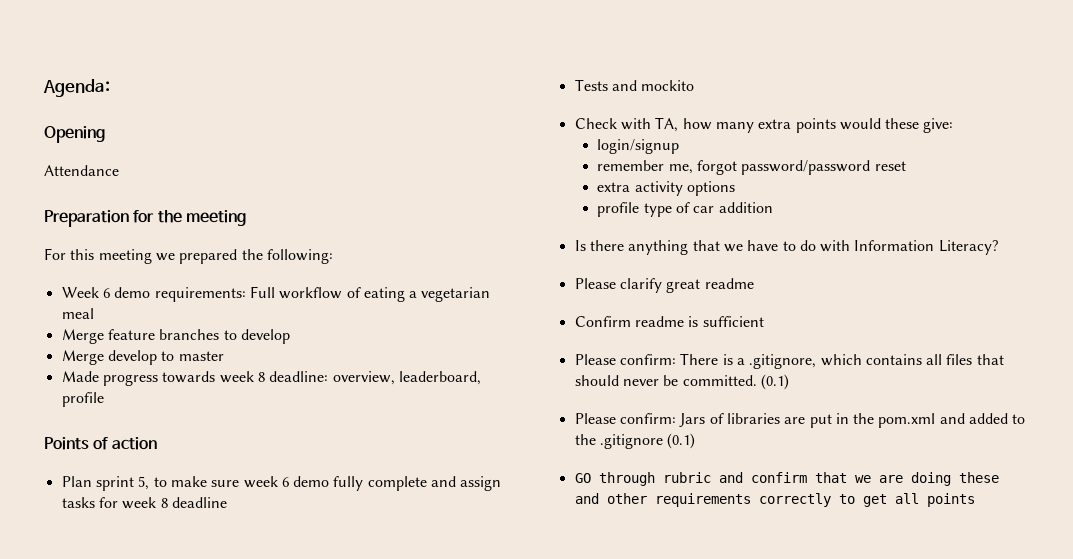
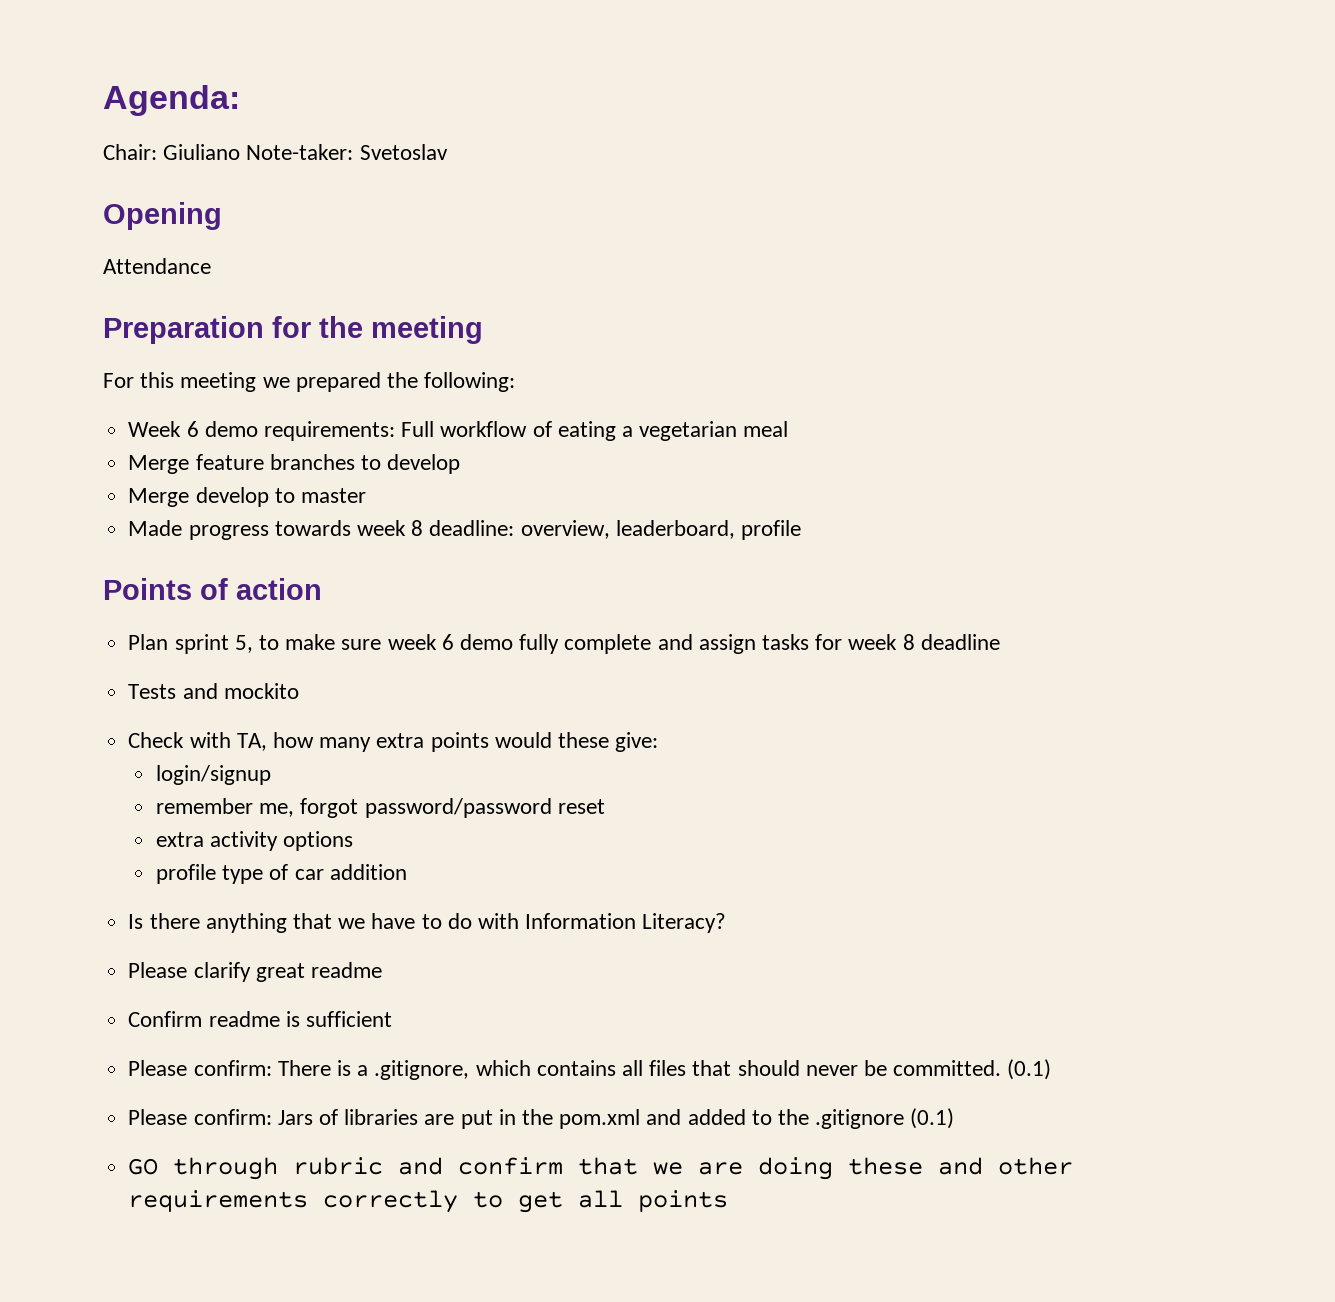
(110, 88) none -> [103,144,448,160] // Chair: Giuliano Note-taker: Svetoslav

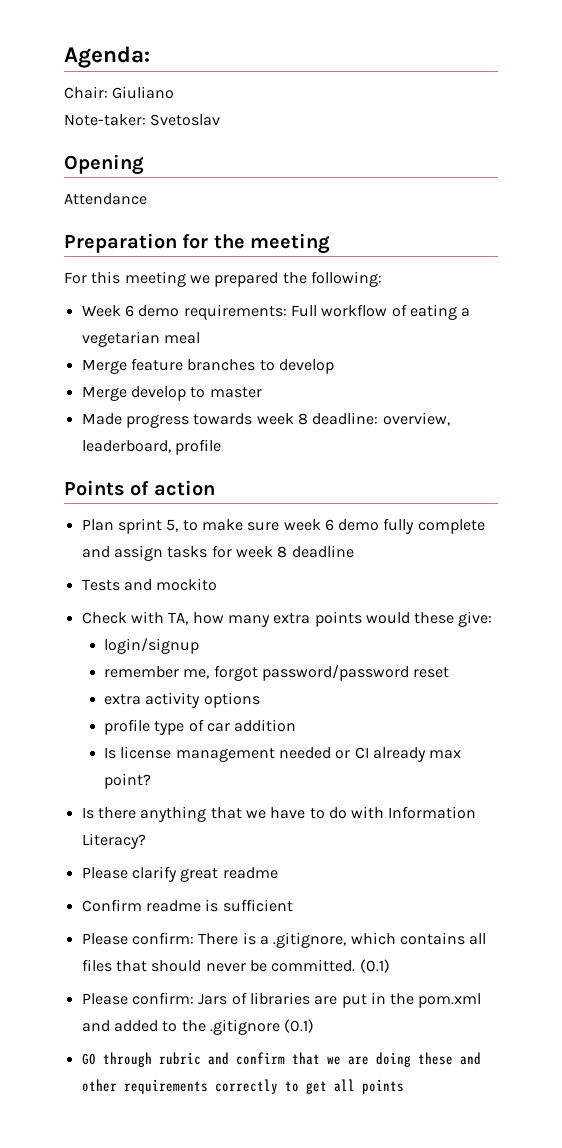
(241, 152) none -> (175, 92) //
(407, 872) none -> [104,746,462,762] [104,773,152,789] // Is license management needed or CI already max point?

